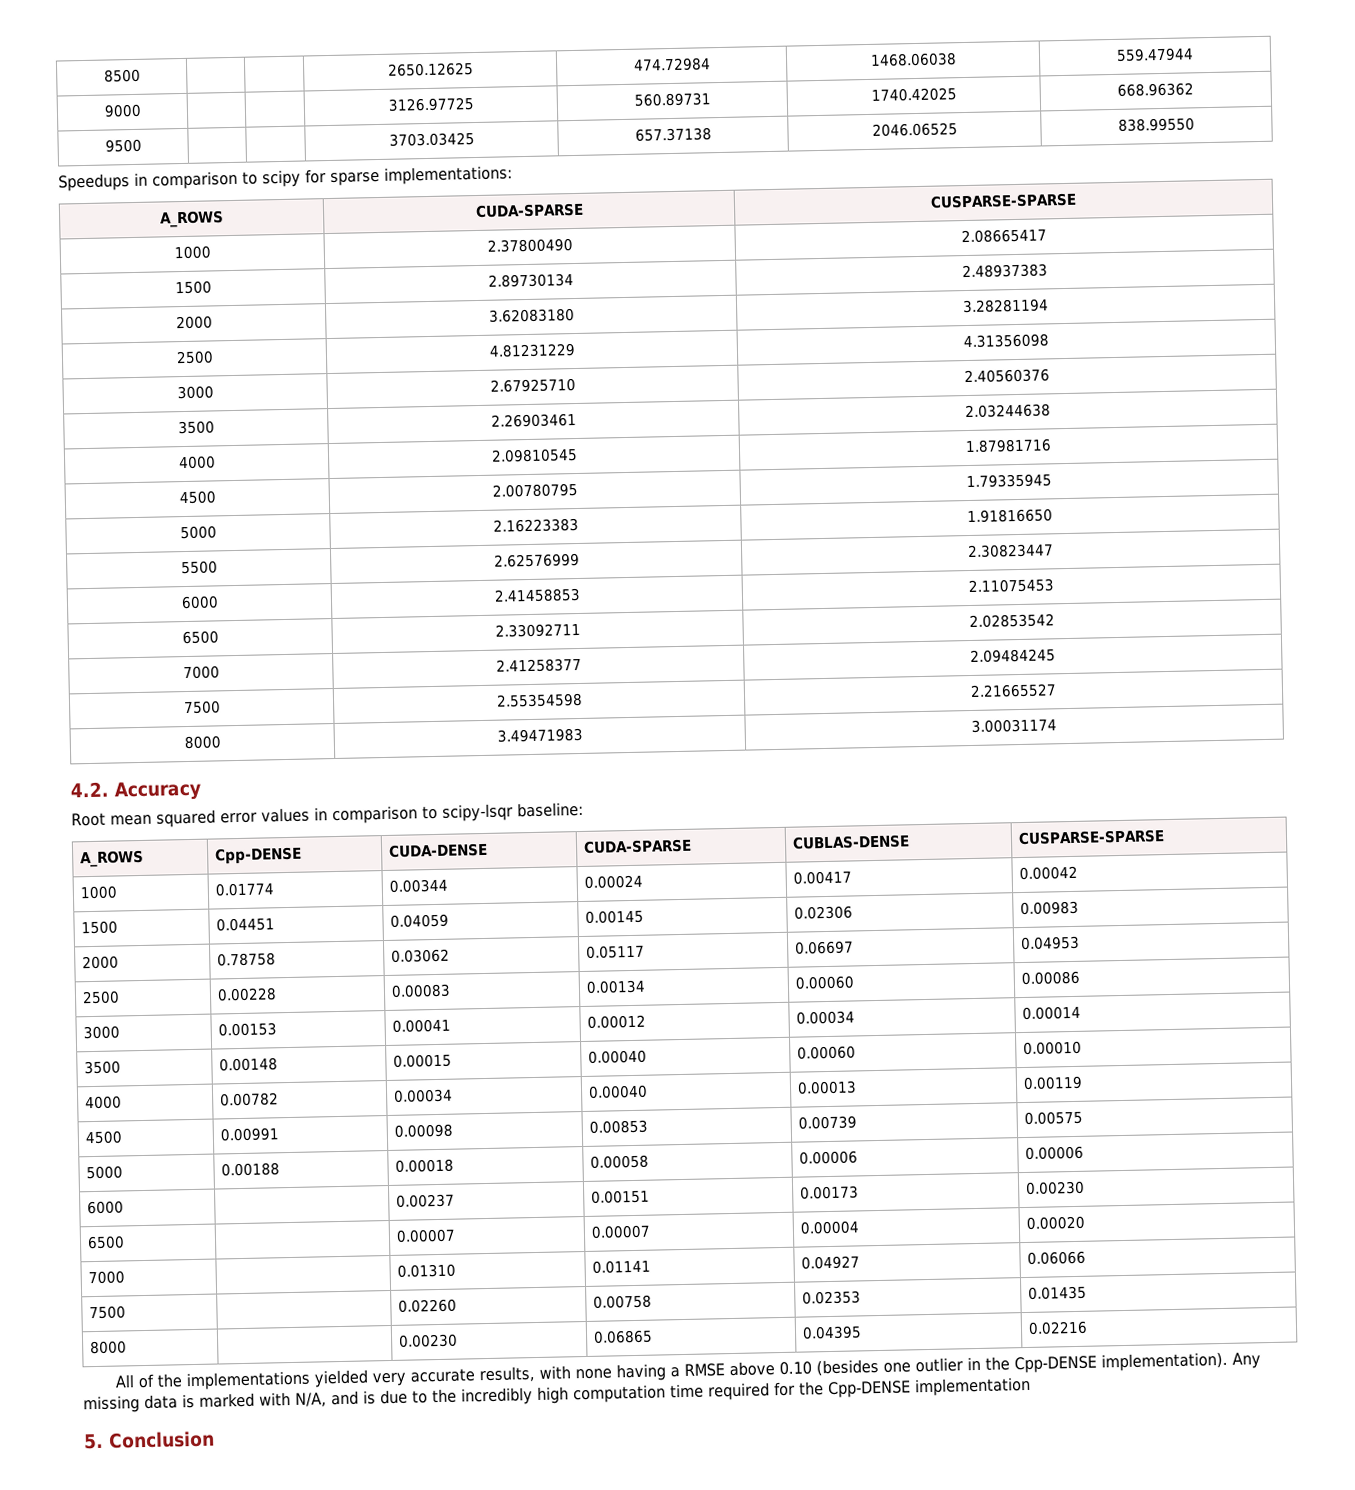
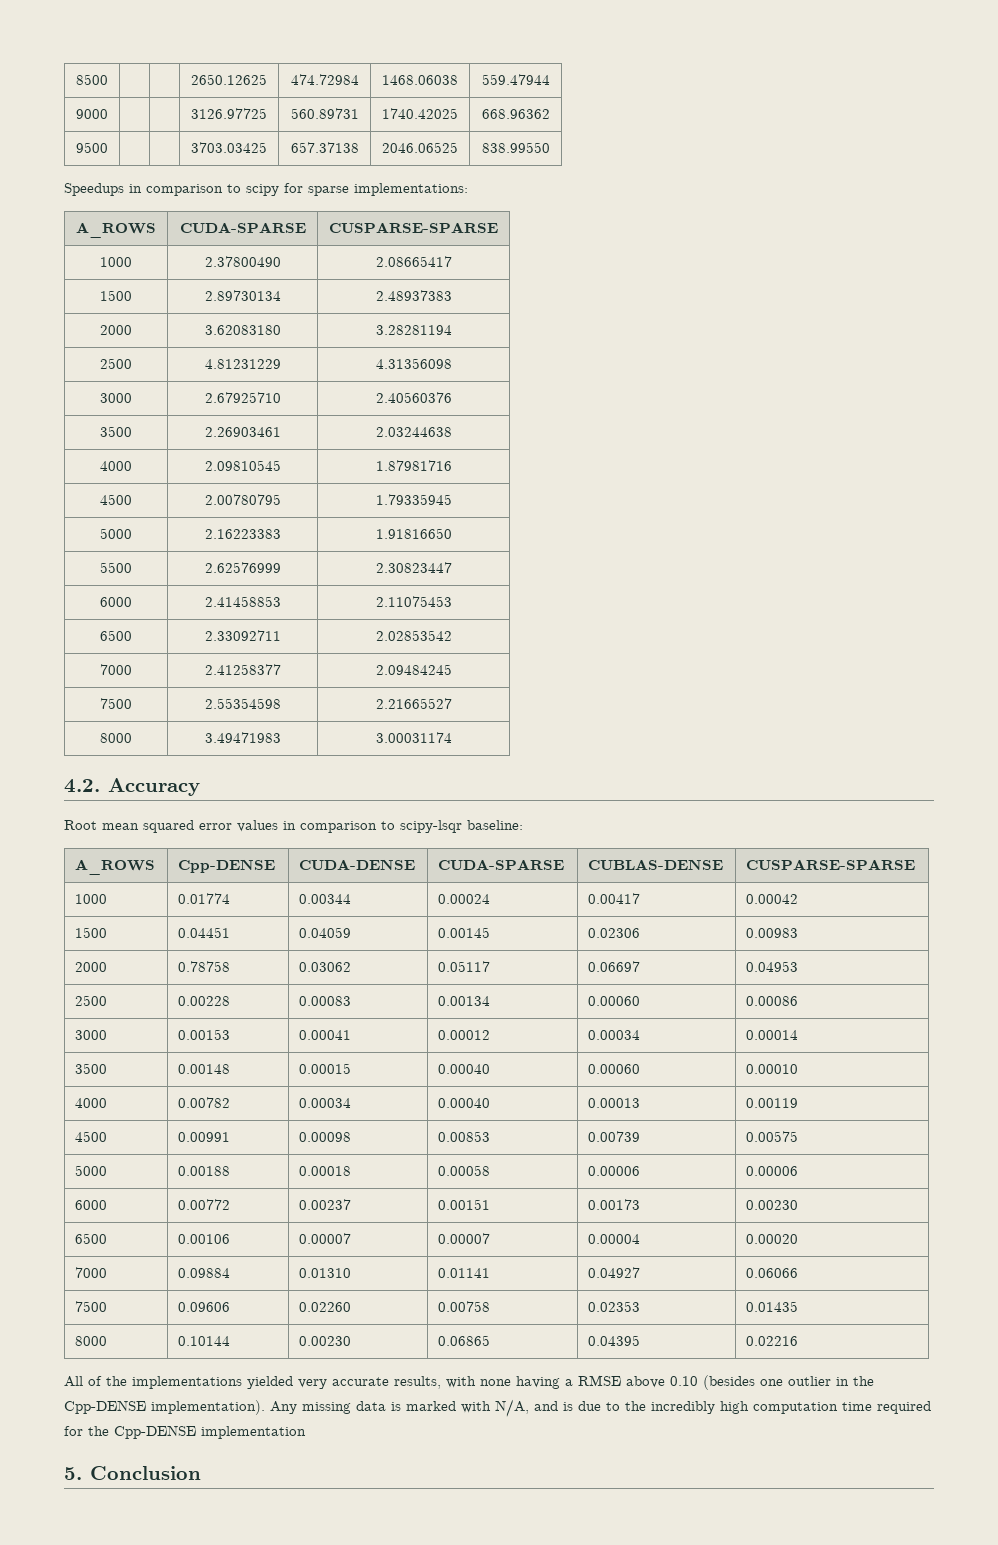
(124, 1207) none -> [178,1199,231,1210] 0.00772
(125, 1242) none -> [178,1234,231,1244] 0.00106
(125, 1277) none -> [178,1268,231,1278] 0.09884
(126, 1312) none -> [178,1302,231,1312] 0.09606
(127, 1347) none -> [178,1336,231,1346] 0.10144

